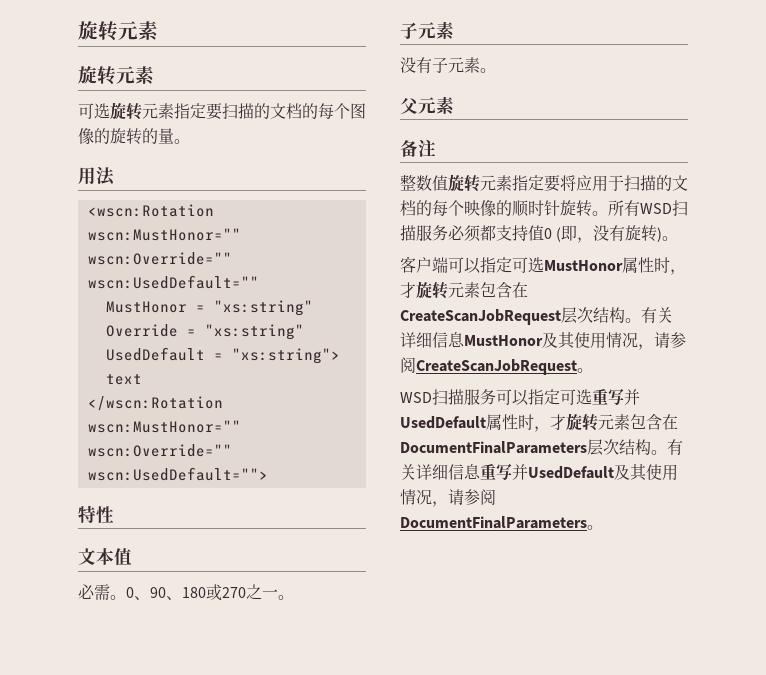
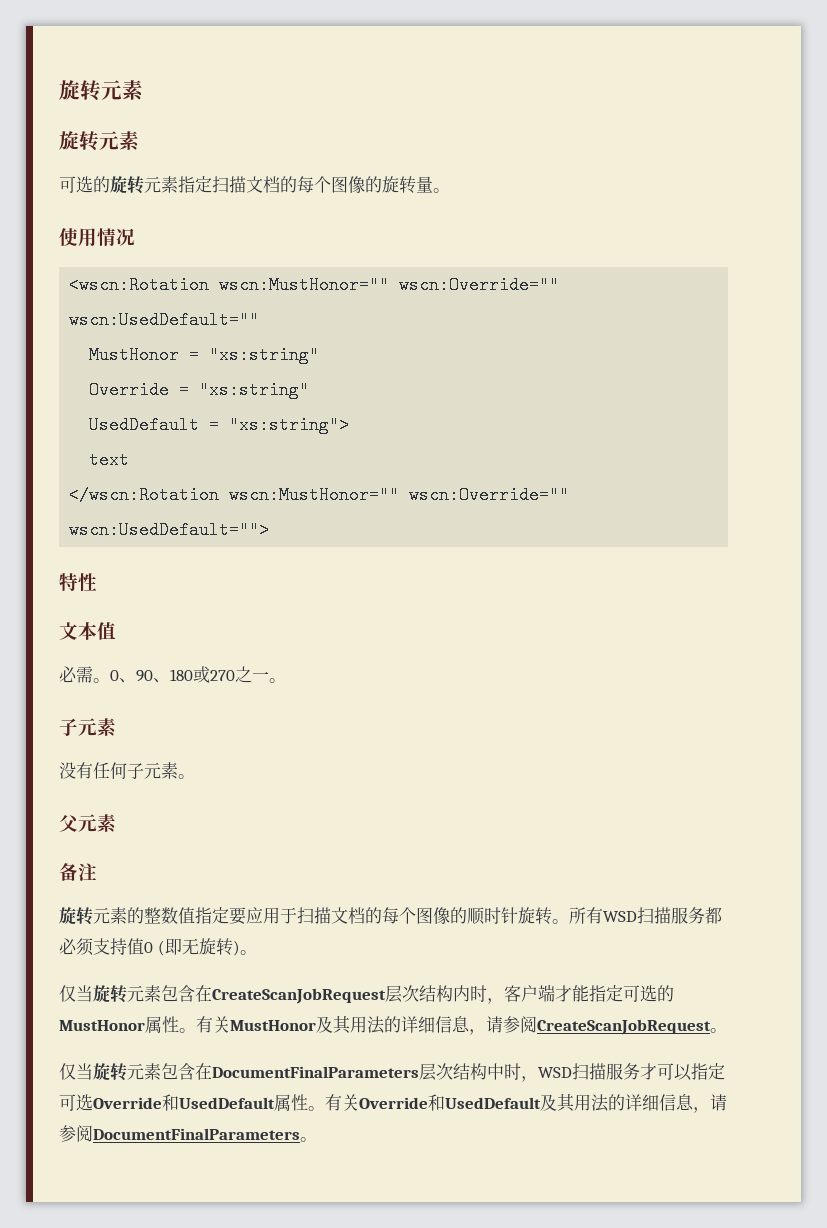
[110,102,270,120] 旋转元素指定要扫描的 -> [93,176,246,194] 的旋转元素指定扫描
[142,128,158,144] 的 -> (416, 185) none
[78,167,115,186] 用法 -> [59,228,135,247] 使用情况
(432, 65) none -> [93,762,127,779] 任何
[400,174,576,192] 整数值旋转元素指定要将 -> [59,907,246,925] 旋转元素的整数值指定要
[656,175,688,191] [400,200,480,217] 的文档的每个映 -> [331,907,433,924] 文档的每个图
[448,225,496,242] 必须都 -> [705,907,722,924] [59,938,94,956] 都必须
[577,225,626,243] ，没有 -> [181,938,199,955] 无
[400,256,686,275] [400,282,416,298] 客户端可以指定可选MustHonor属性时，才 -> [59,985,93,1002] 仅当
[625,307,673,323] [400,332,686,350] [400,357,593,375] [400,388,640,406] [400,414,566,432] 。有关详细信息MustHonor及其使用情况，请参阅CreateScanJobRequest。 // WSD扫描服务可以指定可选重写并UsedDefault属性时，才 -> [453,984,674,1004] [59,1015,727,1035] [59,1063,93,1080] 内时，客户端才能指定可选的MustHonor属性。有关MustHonor及其用法的详细信息，请参阅CreateScanJobRequest。 // 仅当
[651,439,683,455] [400,463,678,481] [400,489,432,505] 。有关详细信息重写并UsedDefault及其使用情况 -> [487,1063,725,1082] [59,1093,694,1112] 中时，WSD扫描服务才可以指定可选Override和UsedDefault属性。有关Override和UsedDefault及其用法的详细信息

